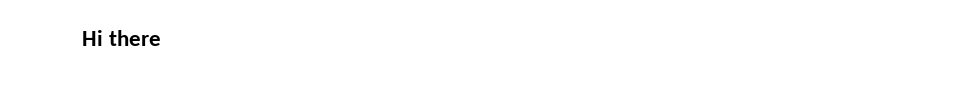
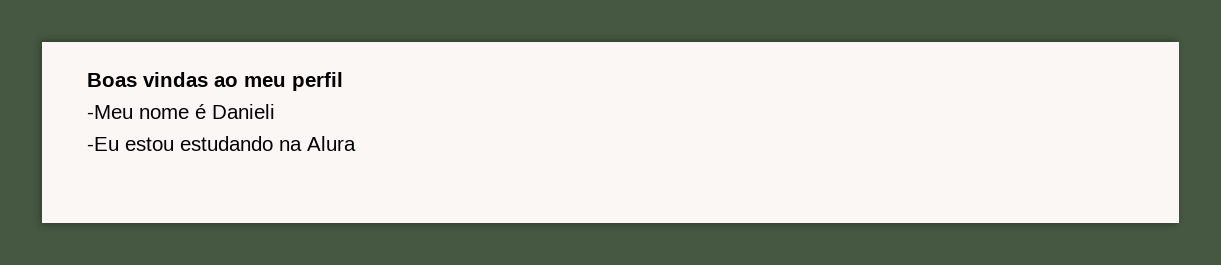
[82,30,162,46] Hi there -> [87,72,343,91] [87,104,275,119] [87,136,356,151] Boas vindas ao meu perfil // -Meu nome é Danieli // -Eu estou estudando na Alura

